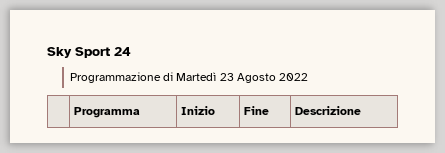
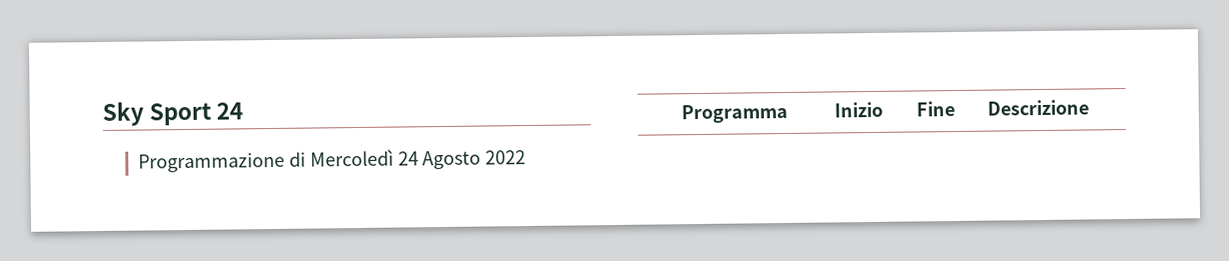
[176,72,234,81] Martedì 23 -> [309,149,419,167] Mercoledì 24

